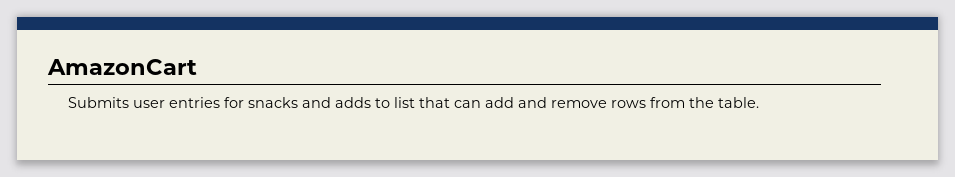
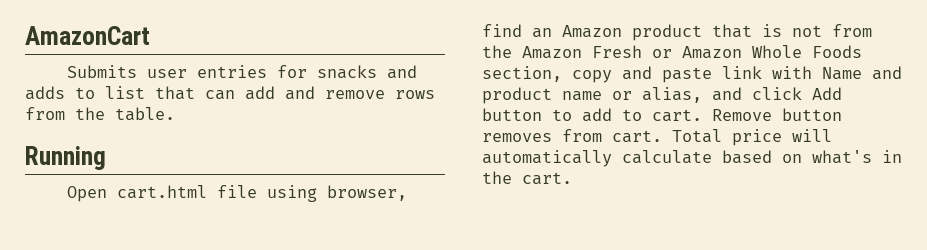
(759, 102) none -> [25,146,106,170] [66,185,407,202] [482,24,872,41] [482,45,862,59] [482,66,902,83] [482,87,842,104] [482,108,842,122] [482,129,832,146] [482,150,902,167] [482,171,572,185] // Running // Open cart.html file using browser, find an Amazon product that is not from the Amazon Fresh or Amazon Whole Foods section, copy and paste link with Name and product name or alias, and click Add button to add to cart. Remove button removes from cart. Total price will automatically calculate based on what's in the cart.

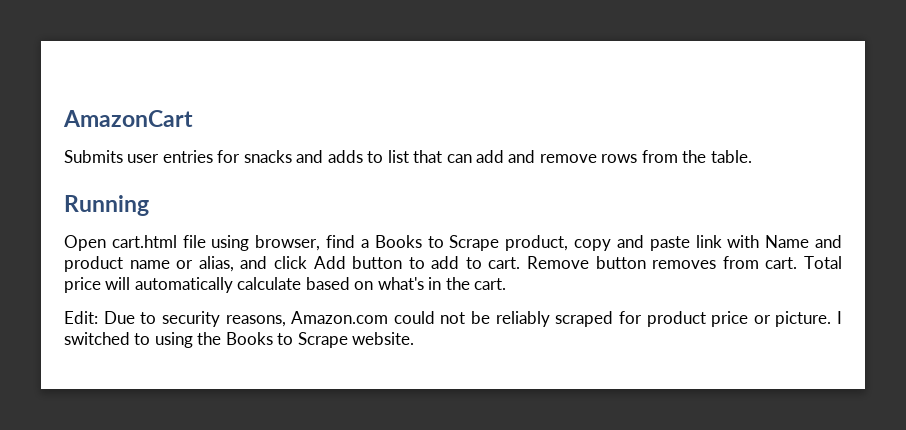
[532,24,872,41] [482,45,862,59] [482,66,562,82] an Amazon product that is not from the Amazon Fresh or Amazon Whole Foods section, -> [360,235,569,251] a Books to Scrape product,
(572, 178) none -> [64,311,842,327] [64,332,415,348] // Edit: Due to security reasons, Amazon.com could not be reliably scraped for product price or picture. I switched to using the Books to Scrape website.

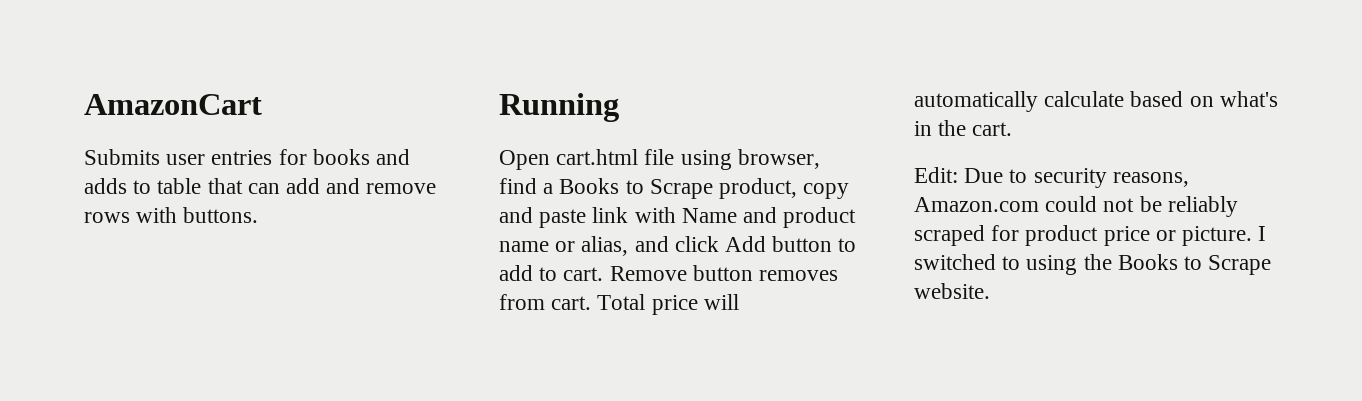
[243,150,292,163] snacks -> [312,149,370,165] books
[387,150,409,163] list -> [157,178,202,194] table
[641,150,752,163] from the table. -> [136,207,259,223] with buttons.

